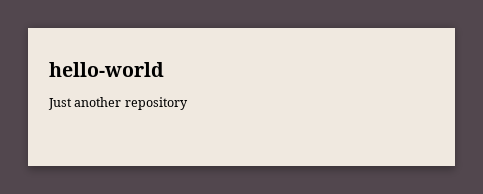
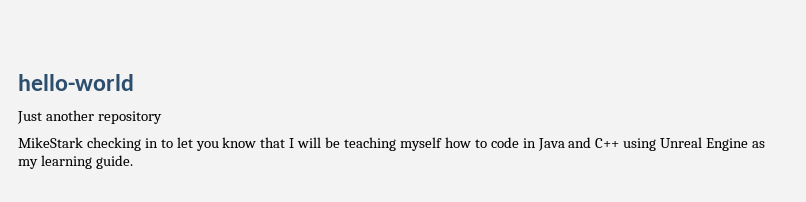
(188, 103) none -> [18,137,766,151] [18,155,133,169] // MikeStark checking in to let you know that I will be teaching myself how to code in Java and C++ using Unreal Engine as my learning guide.

